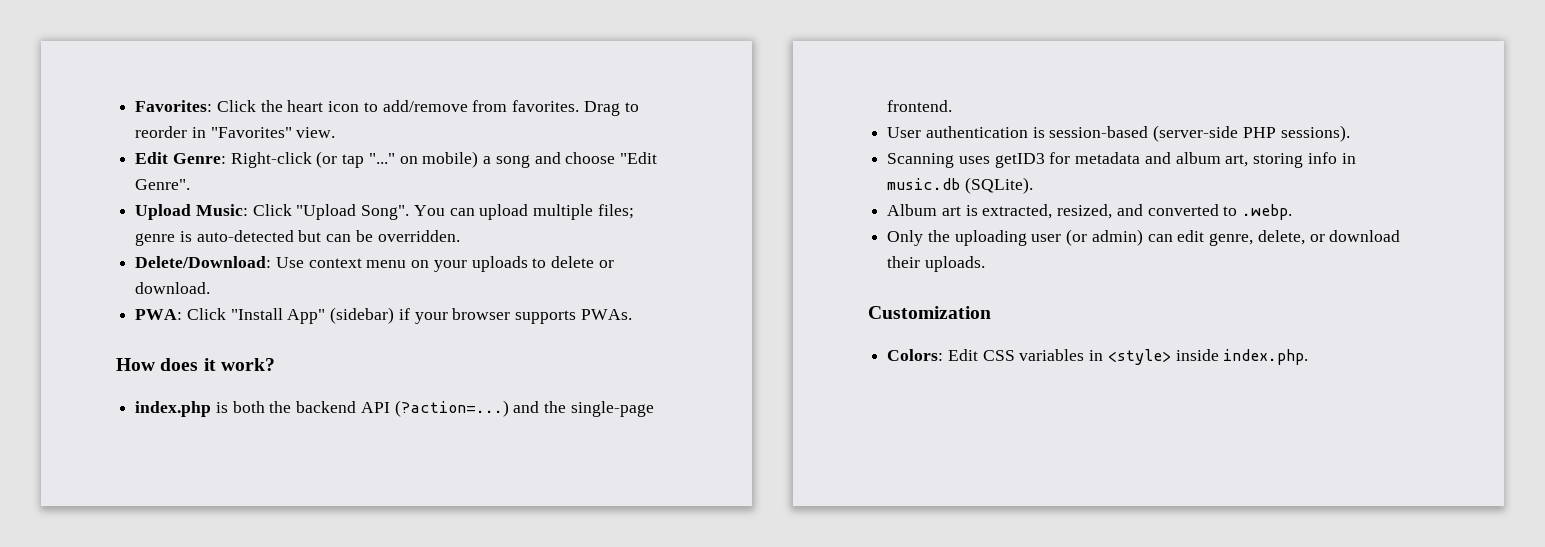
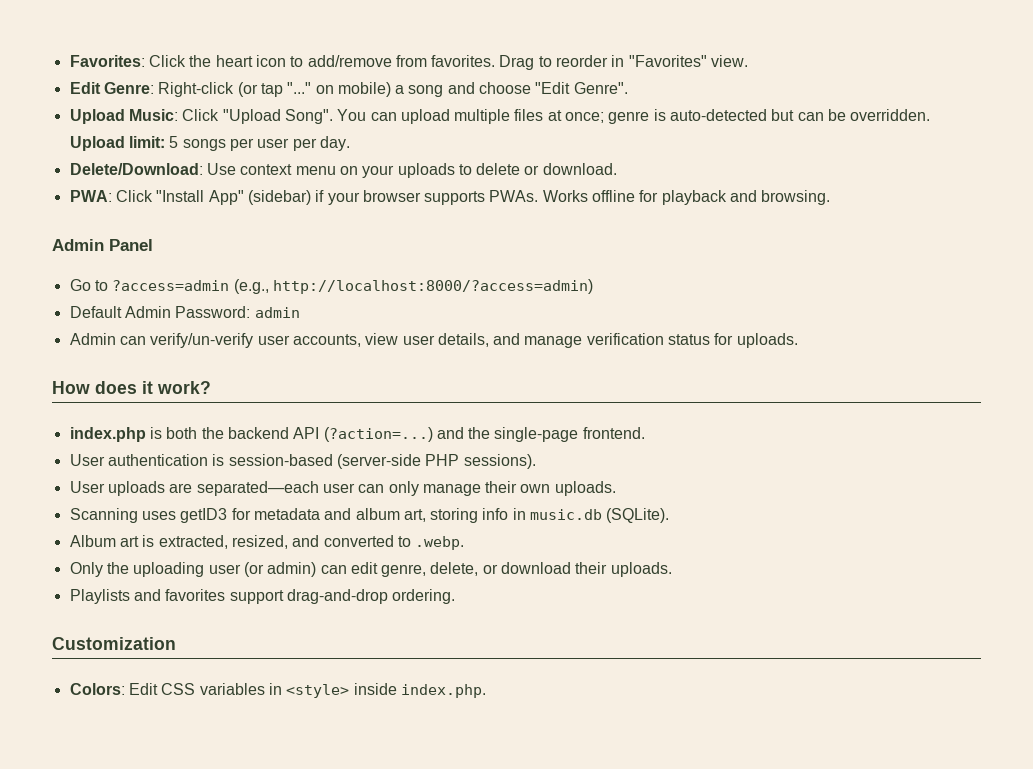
[597,204,634,219] files; -> [514,109,605,123] files at once;
(460, 236) none -> [69,136,350,151] Upload limit: 5 songs per user per day.
(632, 314) none -> [542,190,831,205] [52,239,153,251] [69,279,593,294] [69,306,300,318] [69,333,798,348] Works offline for playback and browsing. // Admin Panel // Go to ?access=admin (e.g., http://localhost:8000/?access=admin) // Default Admin Password: admin // Admin can verify/un-verify user accounts, view user details, and manage verification status for uploads.
(1350, 133) none -> [69,481,616,496] // User uploads are separated—each user can only manage their own uploads.
(985, 264) none -> [69,589,456,604] // Playlists and favorites support drag-and-drop ordering.

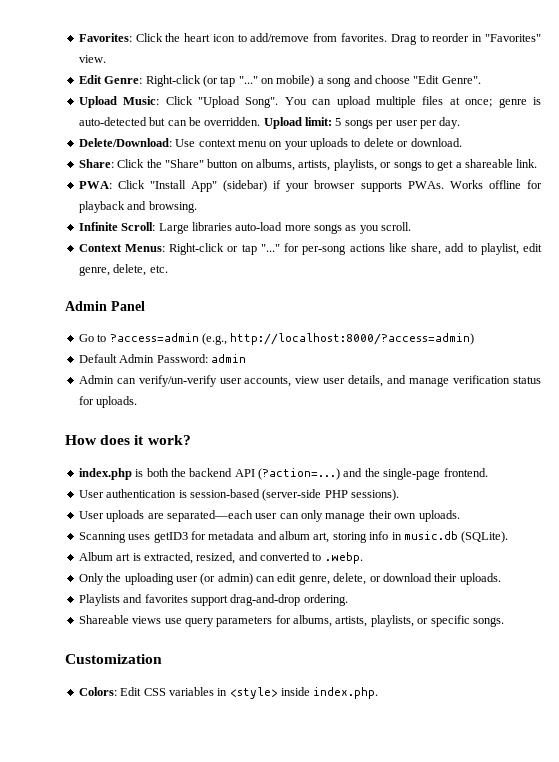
(617, 169) none -> [78,159,538,171] // Share: Click the "Share" button on albums, artists, playlists, or songs to get a shareable link.
(831, 197) none -> [78,222,412,234] [78,243,542,255] [78,264,168,276] // Infinite Scroll: Large libraries auto-load more songs as you scroll. // Context Menus: Right-click or tap "..." for per-song actions like share, add to playlist, edit genre, delete, etc.
(456, 596) none -> [78,615,504,627] // Shareable views use query parameters for albums, artists, playlists, or specific songs.

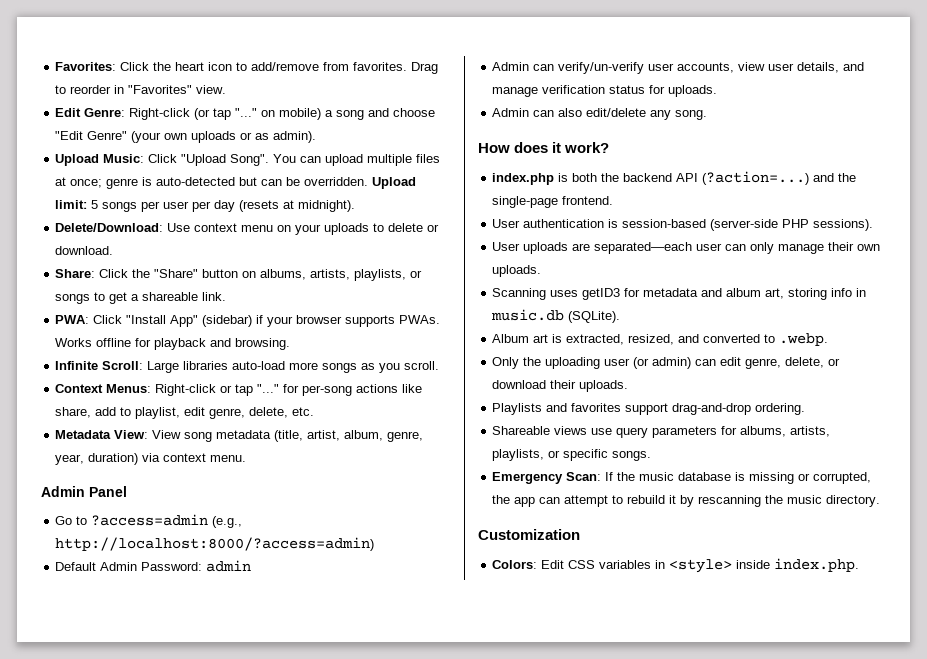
[441,76,481,84] Genre". -> [87,131,317,143] Genre" (your own uploads or as admin).
[439,117,461,129] day. -> [214,200,356,212] day (resets at midnight).
(168, 269) none -> [55,430,424,442] [55,453,247,465] // Metadata View: View song metadata (title, artist, album, genre, year, duration) via context menu.
(138, 402) none -> [492,108,708,120] // Admin can also edit/delete any song.
(504, 622) none -> [492,472,872,484] [492,495,881,507] // Emergency Scan: If the music database is missing or corrupted, the app can attempt to rebuild it by rescanning the music directory.

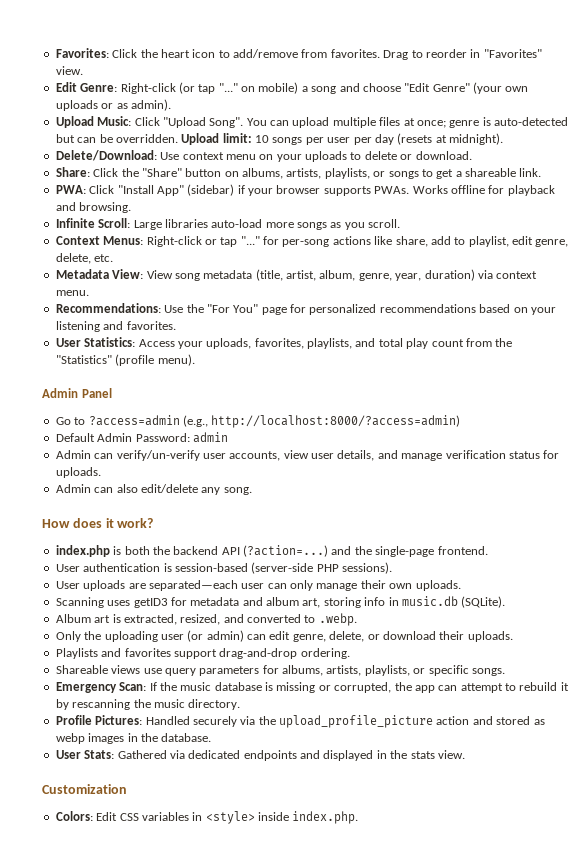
[91,200,99,209] 5 -> [255,135,269,143] 10
(247, 458) none -> [55,303,556,315] [55,321,176,332] [55,337,513,349] [55,354,195,366] // Recommendations: Use the "For You" page for personalized recommendations based on your listening and favorites. // User Statistics: Access your uploads, favorites, playlists, and total play count from the "Statistics" (profile menu).
(881, 501) none -> [55,715,545,728] [55,733,212,744] [55,750,465,761] // Profile Pictures: Handled securely via the upload_profile_picture action and stored as webp images in the database. // User Stats: Gathered via dedicated endpoints and displayed in the stats view.

